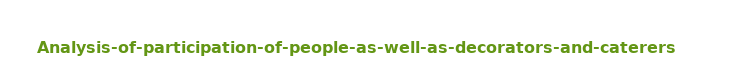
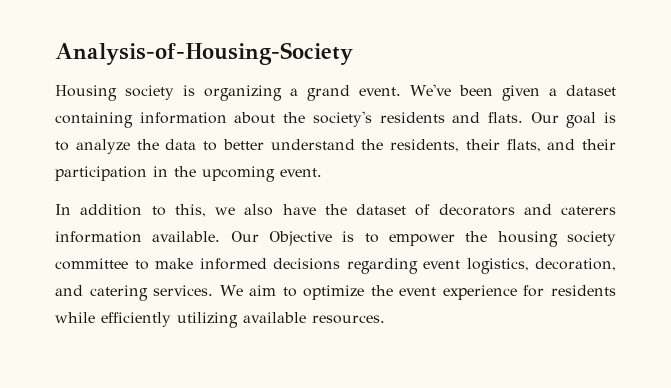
[37,41,676,56] Analysis-of-participation-of-people-as-well-as-decorators-and-caterers -> [55,42,353,65] [55,84,616,101] [55,111,616,128] [55,139,616,154] [55,166,322,182] [55,204,616,217] [55,231,616,247] [55,258,616,274] [55,285,616,301] [55,312,385,328] Analysis-of-Housing-Society // Housing society is organizing a grand event. We've been given a dataset containing information about the society's residents and flats. Our goal is to analyze the data to better understand the residents, their flats, and their participation in the upcoming event. // In addition to this, we also have the dataset of decorators and caterers information available. Our Objective is to empower the housing society committee to make informed decisions regarding event logistics, decoration, and catering services. We aim to optimize the event experience for residents while efficiently utilizing available resources.

